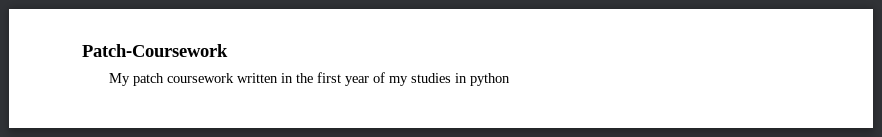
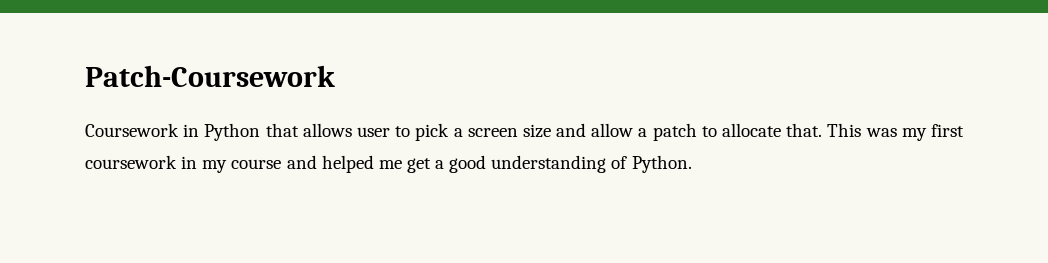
[109,72,511,86] My patch coursework written in the first year of my studies in python -> [85,123,964,141] [85,155,692,173] Coursework in Python that allows user to pick a screen size and allow a patch to allocate that. This was my first coursework in my course and helped me get a good understanding of Python.

